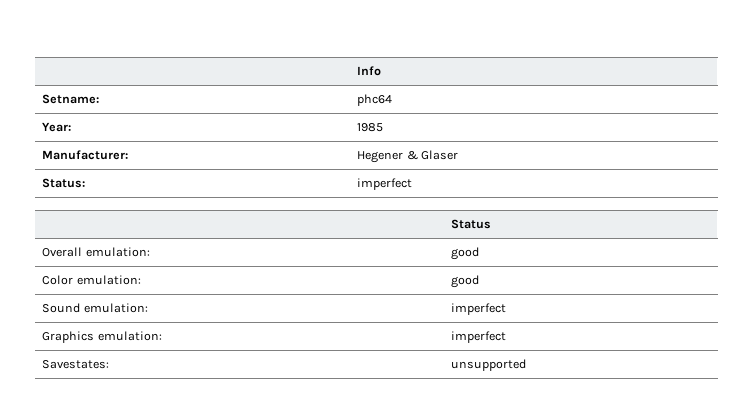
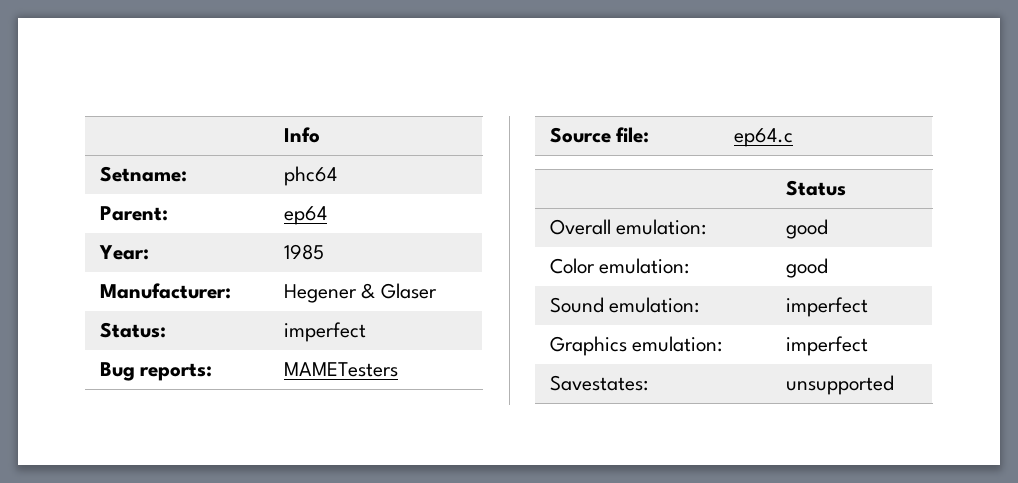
(393, 100) none -> [99,206,168,221] [283,206,327,225] // Parent: | ep64
(413, 184) none -> [99,362,213,381] [283,362,398,377] [549,127,650,143] [733,128,793,147] // Bug reports: | MAMETesters // Source file: | ep64.c

